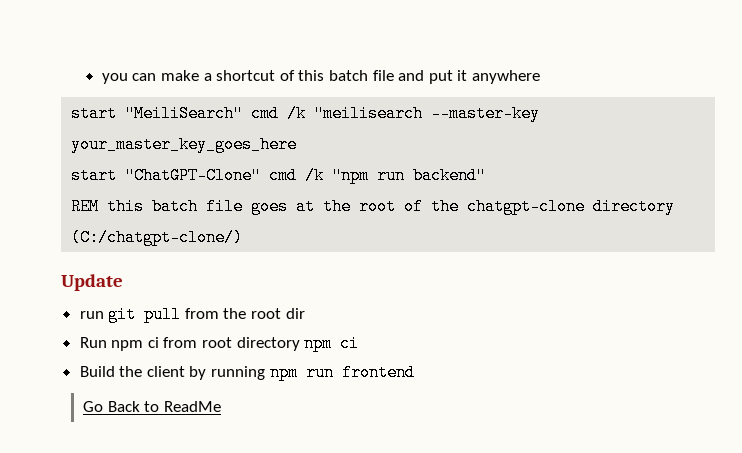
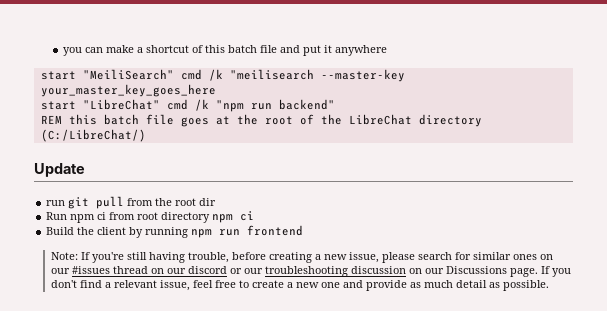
[125,167,262,184] "ChatGPT-Clone" -> [82,99,160,110] "LibreChat"
[467,198,676,215] [71,229,244,246] chatgpt-clone directory (C:/chatgpt-clone/) -> [348,114,482,127] [40,129,146,142] LibreChat directory (C:/LibreChat/)
[83,401,221,412] Go Back to ReadMe -> [50,252,553,263] [50,266,571,277] [50,280,549,291] Note: If you're still having trouble, before creating a new issue, please search for similar ones on our #issues thread on our discord or our troubleshooting discussion on our Discussions page. If you don't find a relevant issue, feel free to create a new one and provide as much detail as possible.

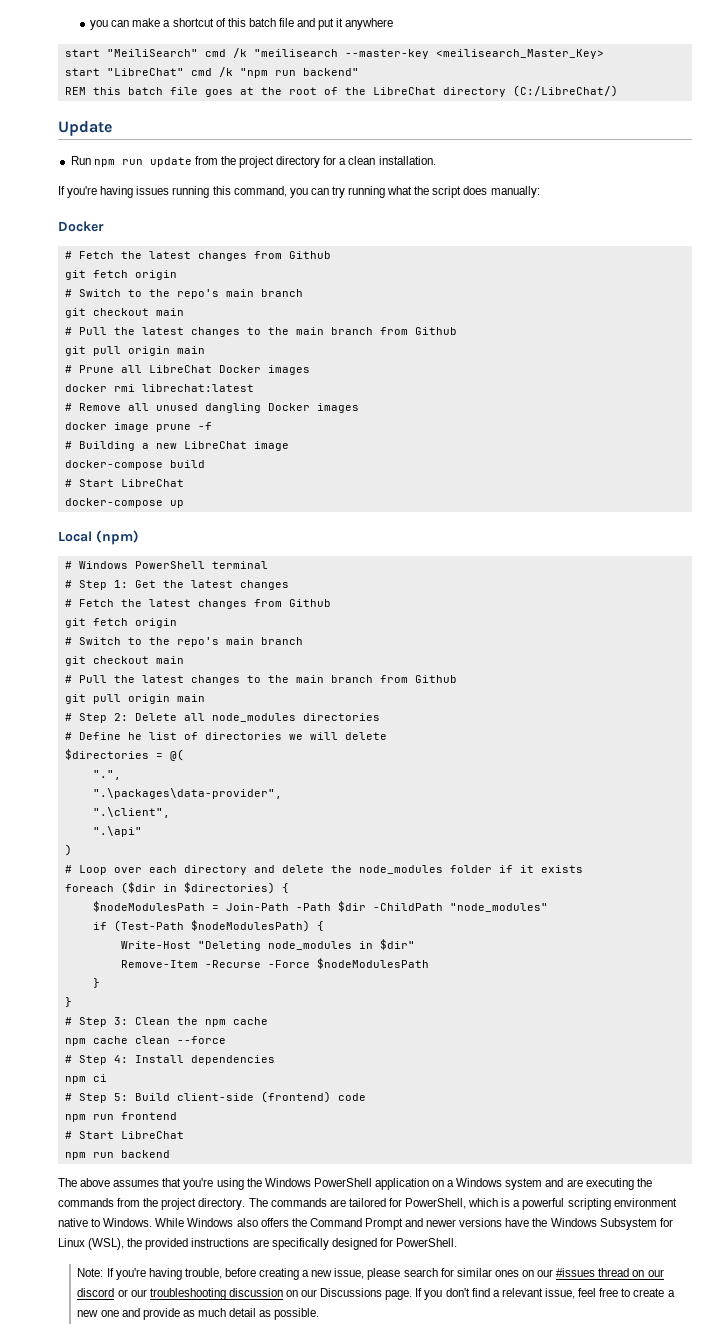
[40,84,216,97] your_master_key_goes_here -> [435,49,604,59] <meilisearch_Master_Key>
[46,196,217,209] [46,211,255,223] [46,225,304,238] run git pull from the root dir // Run npm ci from root directory npm ci // Build the client by running npm run frontend -> [70,156,436,168] [58,186,540,198] [58,221,104,232] [64,251,331,261] [64,270,177,280] [64,289,303,299] [64,308,184,318] [64,327,457,337] [64,346,205,356] [64,365,310,375] [64,384,254,392] [64,403,359,413] [64,422,212,432] [64,441,289,451] [64,460,205,470] [64,479,184,487] [64,498,184,508] [58,530,139,545] [64,561,268,569] [64,580,289,590] [64,599,331,609] [64,618,177,628] [64,637,303,647] [64,656,184,666] [64,675,457,685] [64,694,205,704] [64,713,380,723] [64,732,387,740] [64,749,184,761] [92,770,121,780] [92,788,282,799] [92,807,170,818] [92,826,142,837] [64,844,72,856] [64,865,583,875] [64,882,289,894] [92,901,548,912] [92,920,324,932] [120,939,415,951] [120,958,429,969] [92,978,100,988] [64,997,72,1007] [64,1017,268,1027] [64,1036,226,1046] [64,1055,275,1065] [64,1074,107,1084] [64,1091,366,1103] [64,1112,177,1122] [64,1131,184,1139] [64,1150,170,1160] [58,1178,652,1190] [58,1198,677,1210] [58,1218,673,1230] [58,1238,457,1250] Run npm run update from the project directory for a clean installation. // If you're having issues running this command, you can try running what the script does manually: // Docker // # Fetch the latest changes from Github // git fetch origin // # Switch to the repo's main branch // git checkout main // # Pull the latest changes to the main branch from Github // git pull origin main // # Prune all LibreChat Docker images // docker rmi librechat:latest // # Remove all unused dangling Docker images // docker image prune -f // # Building a new LibreChat image // docker-compose build // # Start LibreChat // docker-compose up // Local (npm) // # Windows PowerShell terminal // # Step 1: Get the latest changes // # Fetch the latest changes from Github // git fetch origin // # Switch to the repo's main branch // git checkout main // # Pull the latest changes to the main branch from Github // git pull origin main // # Step 2: Delete all node_modules directories // # Define he list of directories we will delete // $directories = @( // ".", // ".\packages\data-provider", // ".\client", // ".\api" // ) // # Loop over each directory and delete the node_modules folder if it exists // foreach ($dir in $directories) { // $nodeModulesPath = Join-Path -Path $dir -ChildPath "node_modules" // if (Test-Path $nodeModulesPath) { // Write-Host "Deleting node_modules in $dir" // Remove-Item -Recurse -Force $nodeModulesPath // } // } // # Step 3: Clean the npm cache // npm cache clean --force // # Step 4: Install dependencies // npm ci // # Step 5: Build client-side (frontend) code // npm run frontend // # Start LibreChat // npm run backend // The above assumes that you're using the Windows PowerShell application on a Windows system and are executing the commands from the project directory. The commands are tailored for PowerShell, which is a powerful scripting environment native to Windows. While Windows also offers the Command Prompt and newer versions have the Windows Subsystem for Linux (WSL), the provided instructions are specifically designed for PowerShell.
[126,252,147,260] still -> (146, 1274) none

